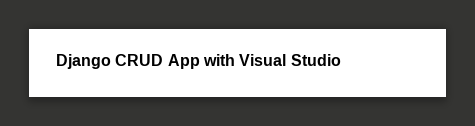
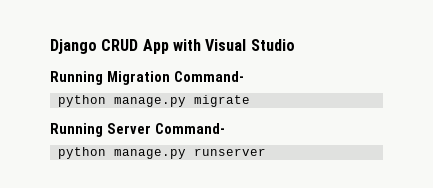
(341, 60) none -> [50,71,244,85] [57,95,250,107] [50,123,225,137] [57,147,266,159] // Running Migration Command- // python manage.py migrate // Running Server Command- // python manage.py runserver

